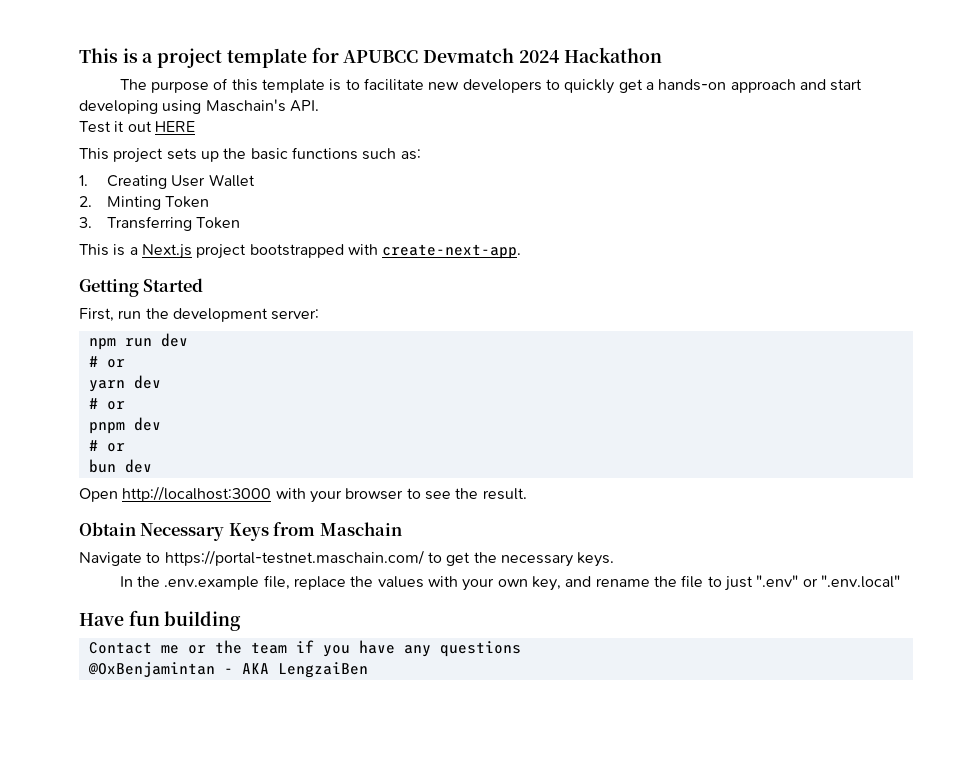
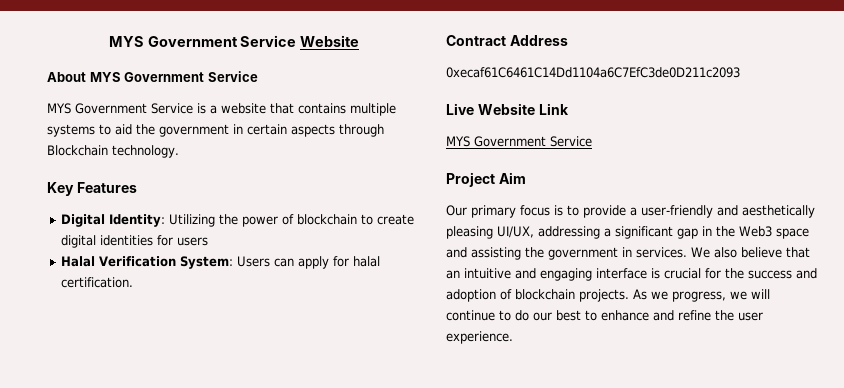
[79,47,662,68] [119,78,863,94] [79,99,319,114] [79,121,195,133] [79,147,421,163] [79,174,255,189] [79,196,210,210] [79,216,241,231] [79,244,522,259] [79,278,204,297] [79,308,320,322] [88,333,188,350] [88,356,125,368] [88,375,161,392] [88,398,125,410] [88,417,161,434] [88,440,125,452] [88,459,152,473] [79,486,527,503] [79,522,402,541] [79,550,615,567] [119,575,900,591] [79,610,242,631] [88,640,521,657] [87,662,368,678] This is a project template for APUBCC Devmatch 2024 Hackathon // The purpose of this template is to facilitate new developers to quickly get a hands-on approach and start developing using Maschain's API. // Test it out HERE // This project sets up the basic functions such as: // 1. Creating User Wallet // 2. Minting Token // 3. Transferring Token // This is a Next.js project bootstrapped with create-next-app. // Getting Started // First, run the development server: // npm run dev // # or // yarn dev // # or // pnpm dev // # or // bun dev // Open http://localhost:3000 with your browser to see the result. // Obtain Necessary Keys from Maschain // Navigate to https://portal-testnet.maschain.com/ to get the necessary keys. // In the .env.example file, replace the values with your own key, and rename the file to just ".env" or ".env.local" // Have fun building // Contact me or the team if you have any questions // @OxBenjamintan - AKA LengzaiBen -> [108,35,360,47] [47,71,258,82] [47,103,396,116] [47,124,384,137] [47,145,179,158] [47,182,137,196] [60,214,414,227] [60,235,208,248] [60,256,380,269] [60,277,133,288] [446,35,568,46] [446,67,740,78] [446,103,569,115] [446,136,592,147] [446,172,526,187] [446,205,815,218] [446,226,809,239] [446,247,810,260] [446,268,817,281] [446,289,770,302] [446,310,763,321] [446,331,513,344] MYS Government Service Website // About MYS Government Service // MYS Government Service is a website that contains multiple systems to aid the government in certain aspects through Blockchain technology. // Key Features // Digital Identity: Utilizing the power of blockchain to create digital identities for users // Halal Verification System: Users can apply for halal certification. // Contract Address // 0xecaf61C6461C14Dd1104a6C7EfC3de0D211c2093 // Live Website Link // MYS Government Service // Project Aim // Our primary focus is to provide a user-friendly and aesthetically pleasing UI/UX, addressing a significant gap in the Web3 space and assisting the government in services. We also believe that an intuitive and engaging interface is crucial for the success and adoption of blockchain projects. As we progress, we will continue to do our best to enhance and refine the user experience.

